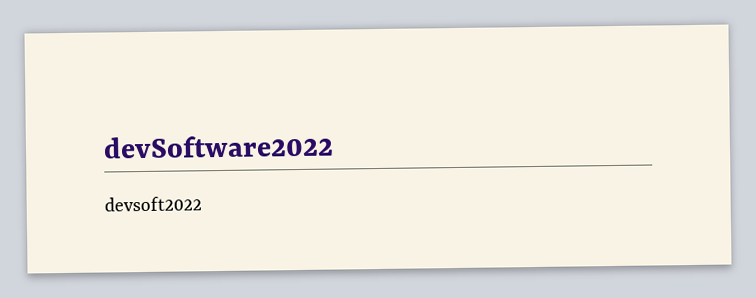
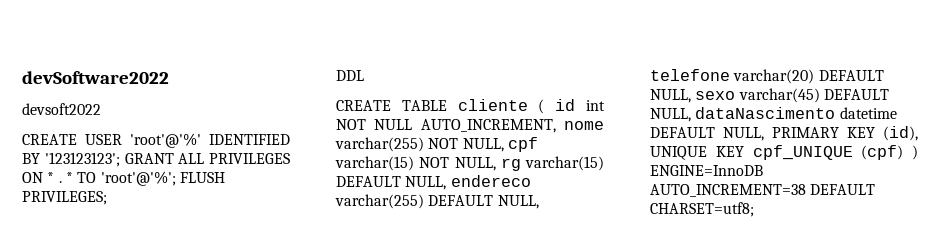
(202, 204) none -> [22,133,290,148] [22,152,290,167] [22,171,225,186] [22,191,107,205] [336,70,364,81] [336,99,605,114] [336,119,604,133] [335,137,538,152] [335,156,604,171] [336,175,531,190] [335,194,539,209] [650,69,884,84] [650,88,889,103] [650,107,897,122] [650,126,918,141] [650,145,918,160] [650,165,763,176] [650,184,876,197] [650,202,754,217] // CREATE USER 'root'@'%' IDENTIFIED BY '123123123'; GRANT ALL PRIVILEGES ON * . * TO 'root'@'%'; FLUSH PRIVILEGES; // DDL // CREATE TABLE cliente ( id int NOT NULL AUTO_INCREMENT, nome varchar(255) NOT NULL, cpf varchar(15) NOT NULL, rg varchar(15) DEFAULT NULL, endereco varchar(255) DEFAULT NULL, telefone varchar(20) DEFAULT NULL, sexo varchar(45) DEFAULT NULL, dataNascimento datetime DEFAULT NULL, PRIMARY KEY (id), UNIQUE KEY cpf_UNIQUE (cpf) ) ENGINE=InnoDB AUTO_INCREMENT=38 DEFAULT CHARSET=utf8;

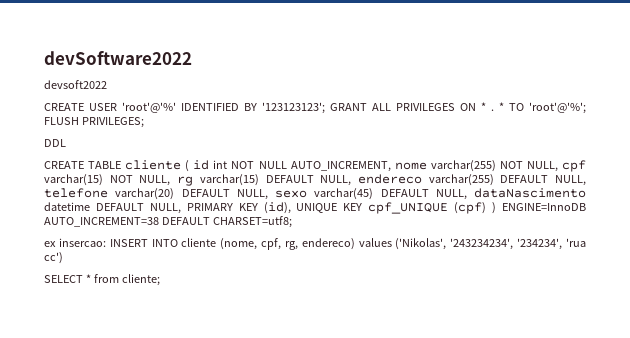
(754, 209) none -> [44,238,586,250] [44,252,63,264] [44,274,160,286] // ex insercao: INSERT INTO cliente (nome, cpf, rg, endereco) values ('Nikolas', '243234234', '234234', 'rua cc') // SELECT * from cliente;

